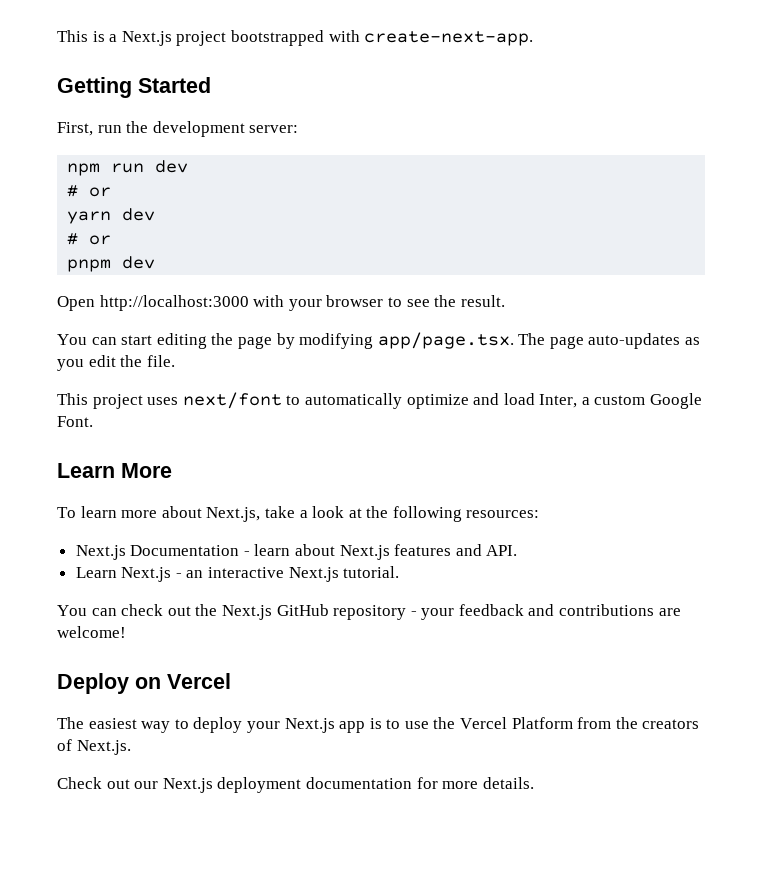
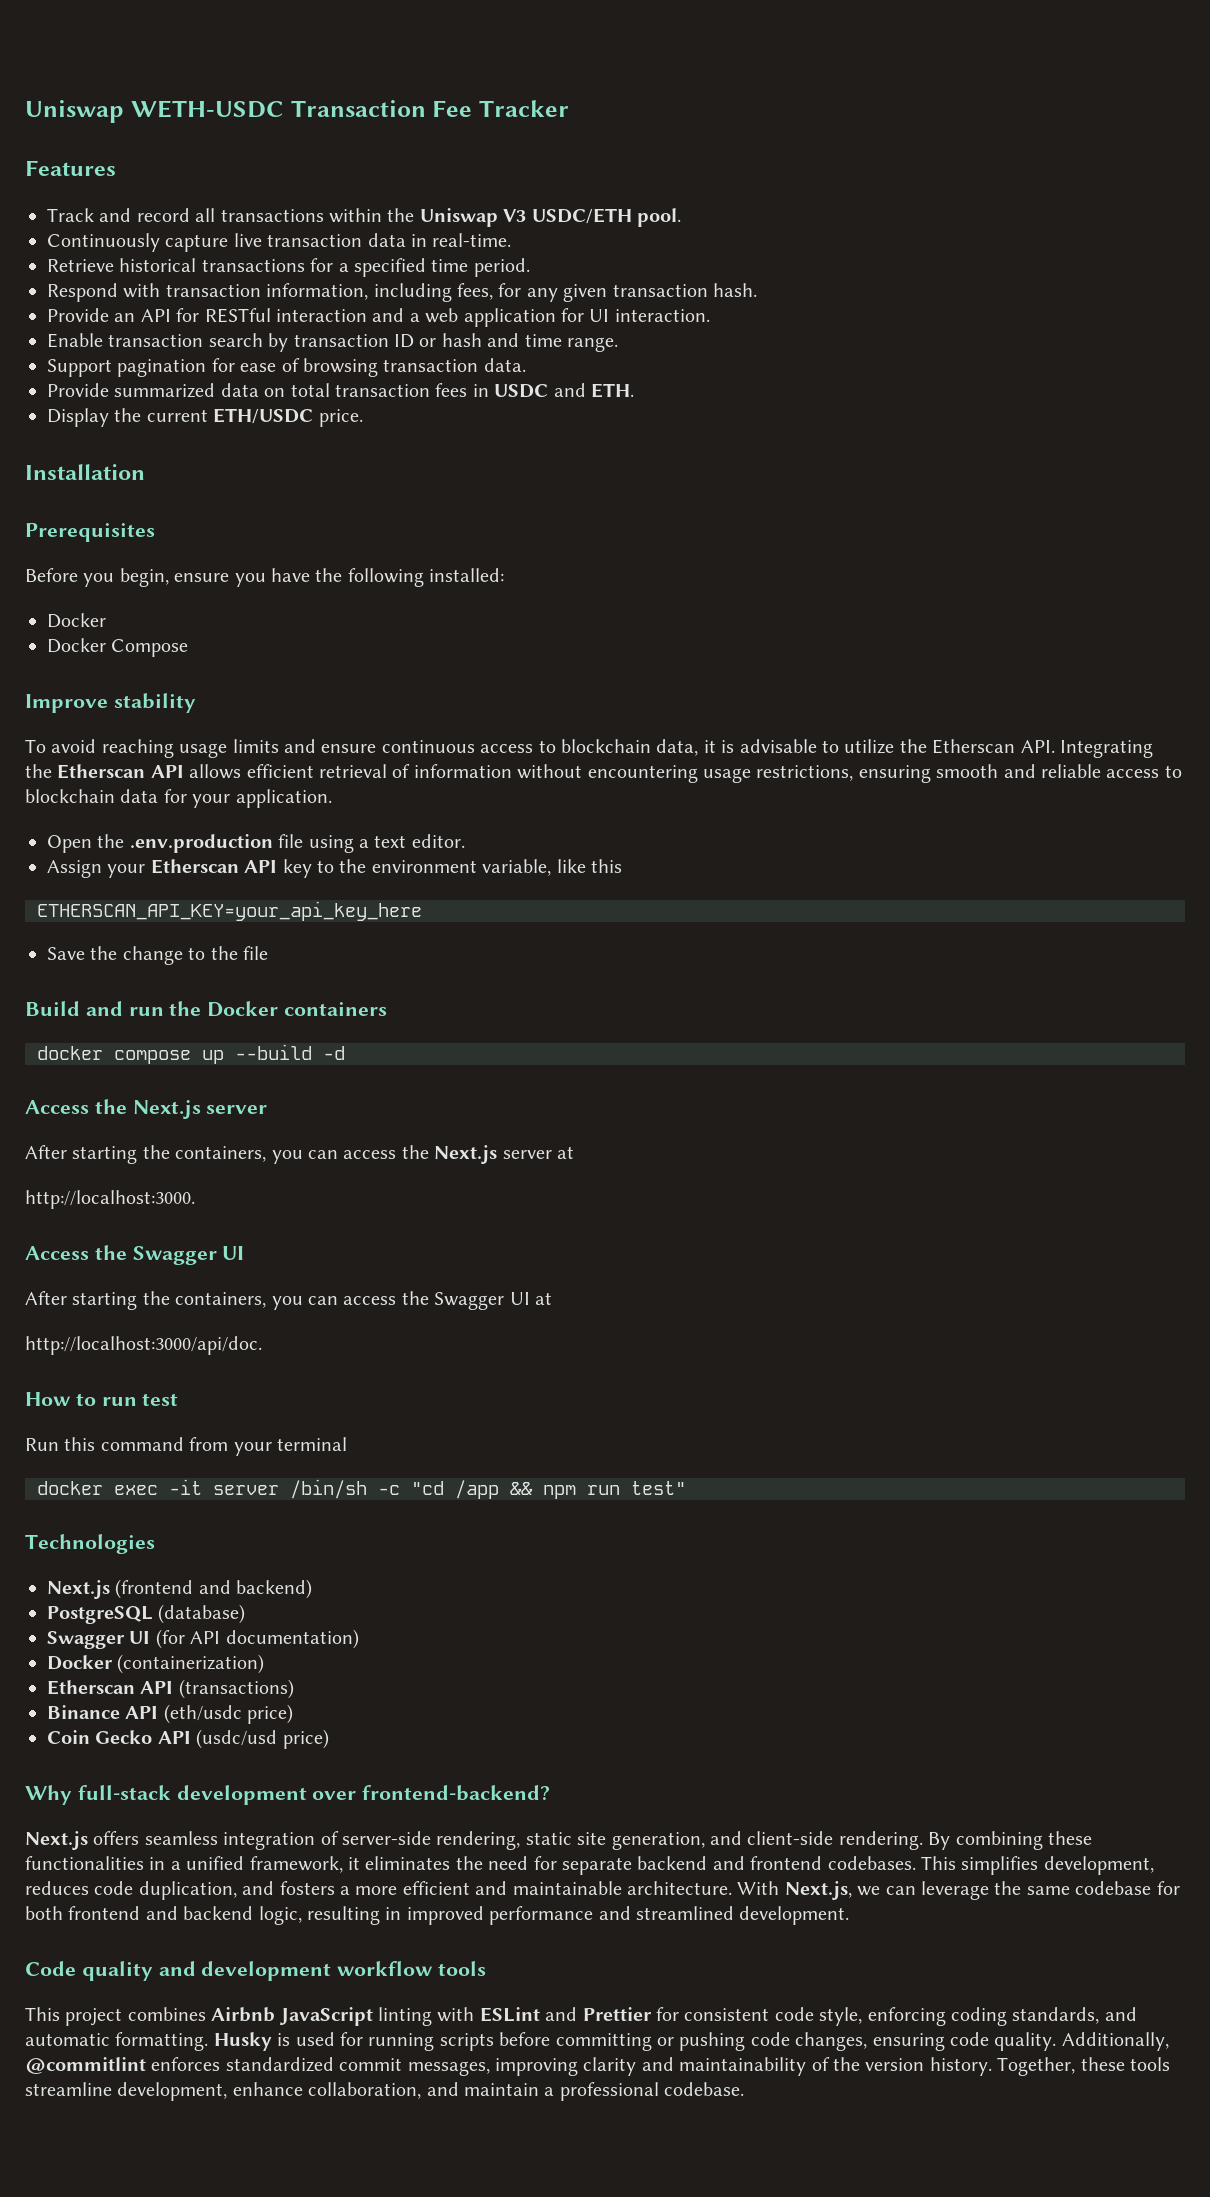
[57,30,534,46] [57,77,211,98] [57,121,299,137] [67,160,189,176] [67,185,112,197] [67,208,156,224] [67,233,112,245] [67,256,156,272] [57,295,505,311] [57,332,701,349] [57,355,175,371] [57,392,703,409] [57,416,93,427] [57,463,172,478] [57,506,540,522] [75,544,518,560] [75,566,400,582] [57,604,681,620] [57,626,126,638] [57,673,231,694] [57,717,700,733] [57,739,131,755] [57,777,534,793] This is a Next.js project bootstrapped with create-next-app. // Getting Started // First, run the development server: // npm run dev // # or // yarn dev // # or // pnpm dev // Open http://localhost:3000 with your browser to see the result. // You can start editing the page by modifying app/page.tsx. The page auto-updates as you edit the file. // This project uses next/font to automatically optimize and load Inter, a custom Google Font. // Learn More // To learn more about Next.js, take a look at the following resources: // Next.js Documentation - learn about Next.js features and API. // Learn Next.js - an interactive Next.js tutorial. // You can check out the Next.js GitHub repository - your feedback and contributions are welcome! // Deploy on Vercel // The easiest way to deploy your Next.js app is to use the Vercel Platform from the creators of Next.js. // Check out our Next.js deployment documentation for more details. -> [25,100,569,123] [25,160,116,176] [47,208,681,227] [47,233,512,252] [47,258,530,277] [47,283,757,302] [47,308,710,327] [47,333,618,352] [47,358,526,377] [47,383,634,398] [47,408,363,427] [25,464,145,480] [25,523,155,542] [25,568,505,587] [47,613,106,628] [47,638,189,657] [25,693,196,713] [25,739,1153,758] [25,764,1182,783] [25,789,332,808] [47,834,465,853] [47,859,622,878] [37,901,422,921] [47,946,268,965] [25,1001,388,1017] [37,1044,345,1064] [25,1099,268,1119] [25,1145,574,1164] [25,1190,195,1209] [25,1245,245,1265] [25,1291,552,1310] [25,1336,262,1355] [25,1392,179,1406] [25,1437,347,1456] [37,1479,686,1499] [25,1534,155,1554] [47,1579,313,1599] [47,1604,246,1624] [47,1629,359,1649] [47,1654,265,1674] [47,1679,294,1699] [47,1704,294,1724] [47,1729,329,1749] [25,1785,551,1805] [25,1831,1092,1850] [25,1856,1154,1875] [25,1881,1180,1900] [25,1906,850,1925] [25,1961,487,1981] [25,2007,1137,2026] [25,2032,1169,2051] [25,2057,1170,2076] [25,2082,745,2101] Uniswap WETH-USDC Transaction Fee Tracker // Features // Track and record all transactions within the Uniswap V3 USDC/ETH pool. // Continuously capture live transaction data in real-time. // Retrieve historical transactions for a specified time period. // Respond with transaction information, including fees, for any given transaction hash. // Provide an API for RESTful interaction and a web application for UI interaction. // Enable transaction search by transaction ID or hash and time range. // Support pagination for ease of browsing transaction data. // Provide summarized data on total transaction fees in USDC and ETH. // Display the current ETH/USDC price. // Installation // Prerequisites // Before you begin, ensure you have the following installed: // Docker // Docker Compose // Improve stability // To avoid reaching usage limits and ensure continuous access to blockchain data, it is advisable to utilize the Etherscan API. Integrating the Etherscan API allows efficient retrieval of information without encountering usage restrictions, ensuring smooth and reliable access to blockchain data for your application. // Open the .env.production file using a text editor. // Assign your Etherscan API key to the environment variable, like this // ETHERSCAN_API_KEY=your_api_key_here // Save the change to the file // Build and run the Docker containers // docker compose up --build -d // Access the Next.js server // After starting the containers, you can access the Next.js server at // http://localhost:3000. // Access the Swagger UI // After starting the containers, you can access the Swagger UI at // http://localhost:3000/api/doc. // How to run test // Run this command from your terminal // docker exec -it server /bin/sh -c "cd /app && npm run test" // Technologies // Next.js (frontend and backend) // PostgreSQL (database) // Swagger UI (for API documentation) // Docker (containerization) // Etherscan API (transactions) // Binance API (eth/usdc price) // Coin Gecko API (usdc/usd price) // Why full-stack development over frontend-backend? // Next.js offers seamless integration of server-side rendering, static site generation, and client-side rendering. By combining these functionalities in a unified framework, it eliminates the need for separate backend and frontend codebases. This simplifies development, reduces code duplication, and fosters a more efficient and maintainable architecture. With Next.js, we can leverage the same codebase for both frontend and backend logic, resulting in improved performance and streamlined development. // Code quality and development workflow tools // This project combines Airbnb JavaScript linting with ESLint and Prettier for consistent code style, enforcing coding standards, and automatic formatting. Husky is used for running scripts before committing or pushing code changes, ensuring code quality. Additionally, @commitlint enforces standardized commit messages, improving clarity and maintainability of the version history. Together, these tools streamline development, enhance collaboration, and maintain a professional codebase.

